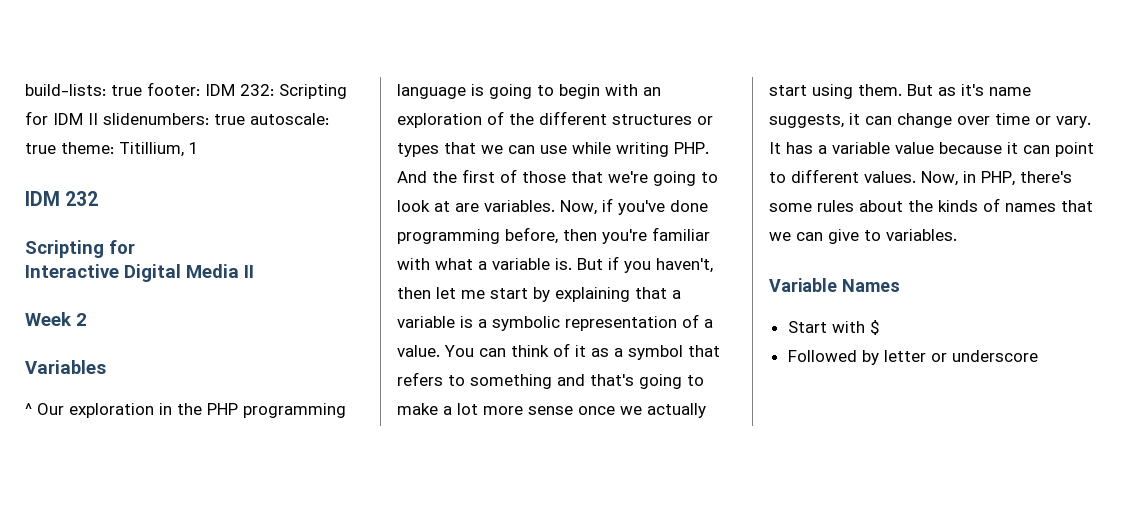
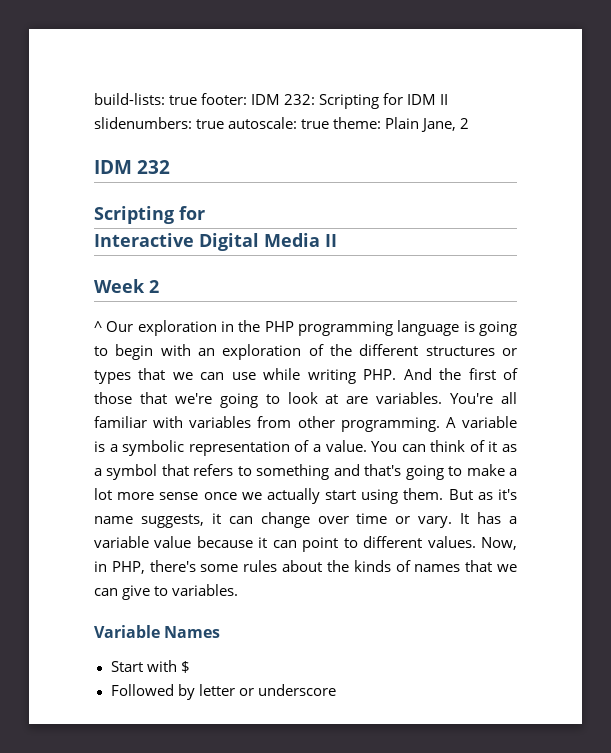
[119,142,199,157] Titillium, 1 -> [385,117,470,132] Plain Jane, 2
[25,360,106,374] // Variables -> (159, 286) none
[560,198,708,215] [397,227,710,244] [397,256,713,273] [397,287,681,302] Now, if you've done programming before, then you're familiar with what a variable is. But if you haven't, then let me start by explaining that a -> [450,392,517,404] [94,416,456,432] You're all familiar with variables from other programming. A

